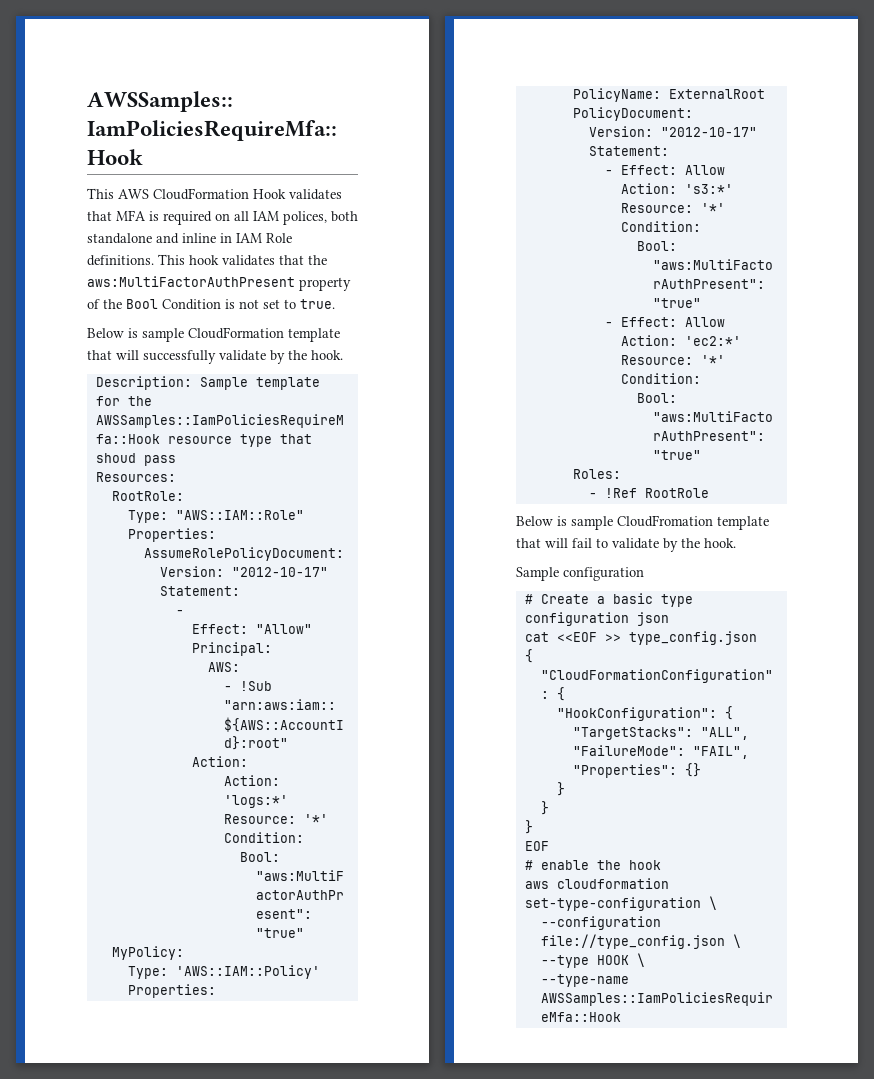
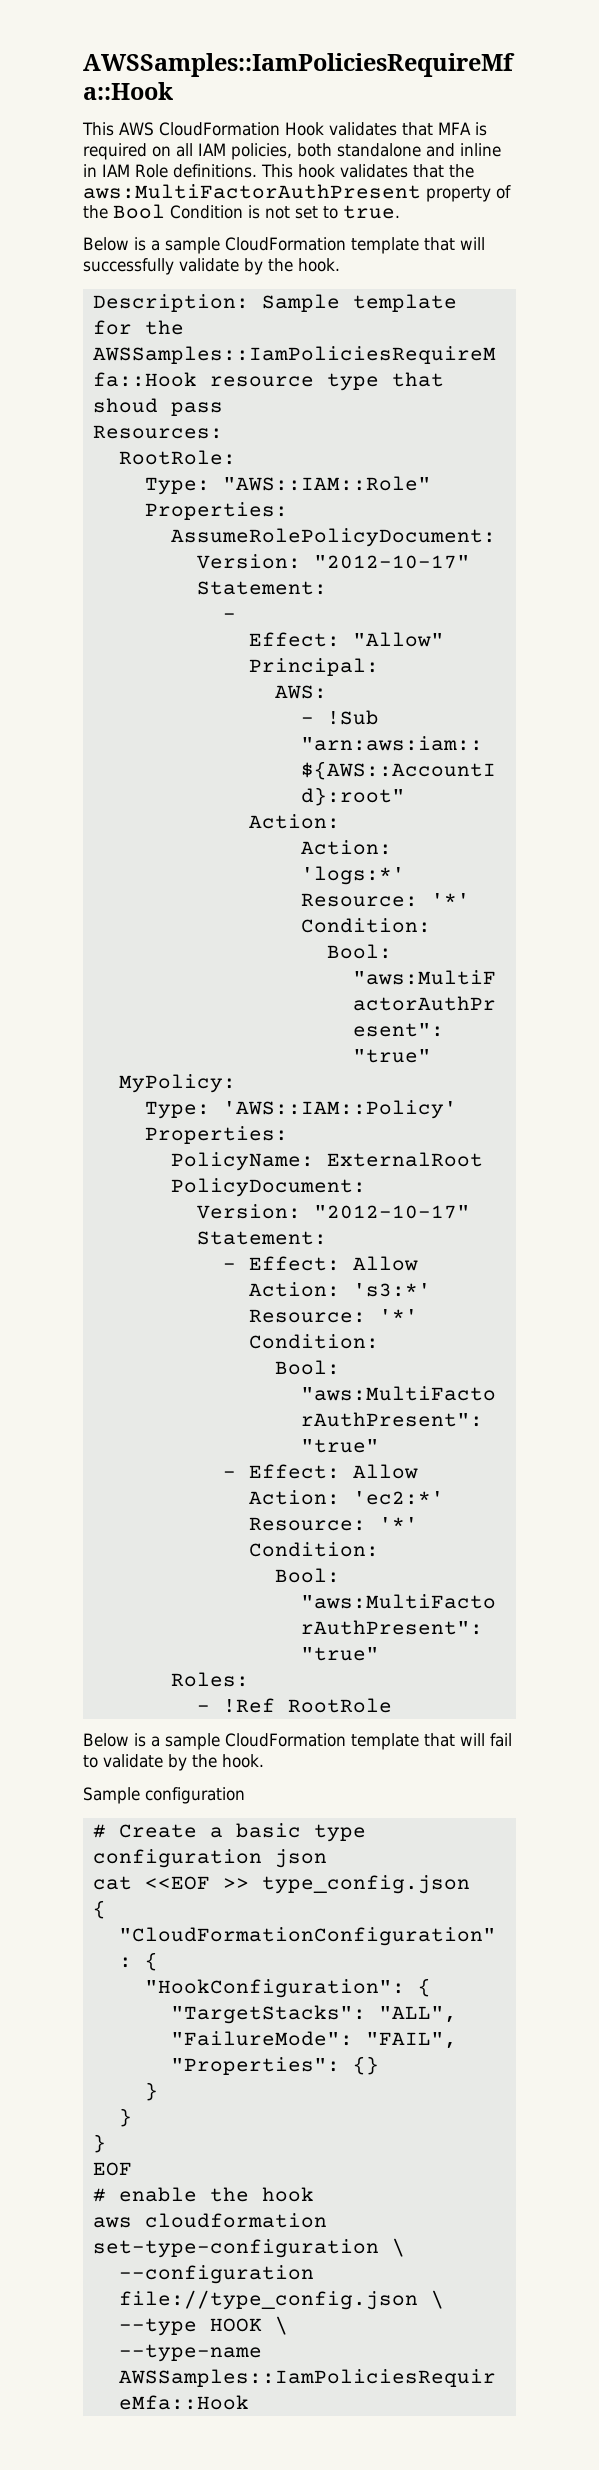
[283,211,327,225] polices, -> [231,143,292,160] policies,
(138, 333) none -> [151,240,160,251] a
[571,515,713,530] sample CloudFromation -> [151,1733,346,1750] a sample CloudFormation

